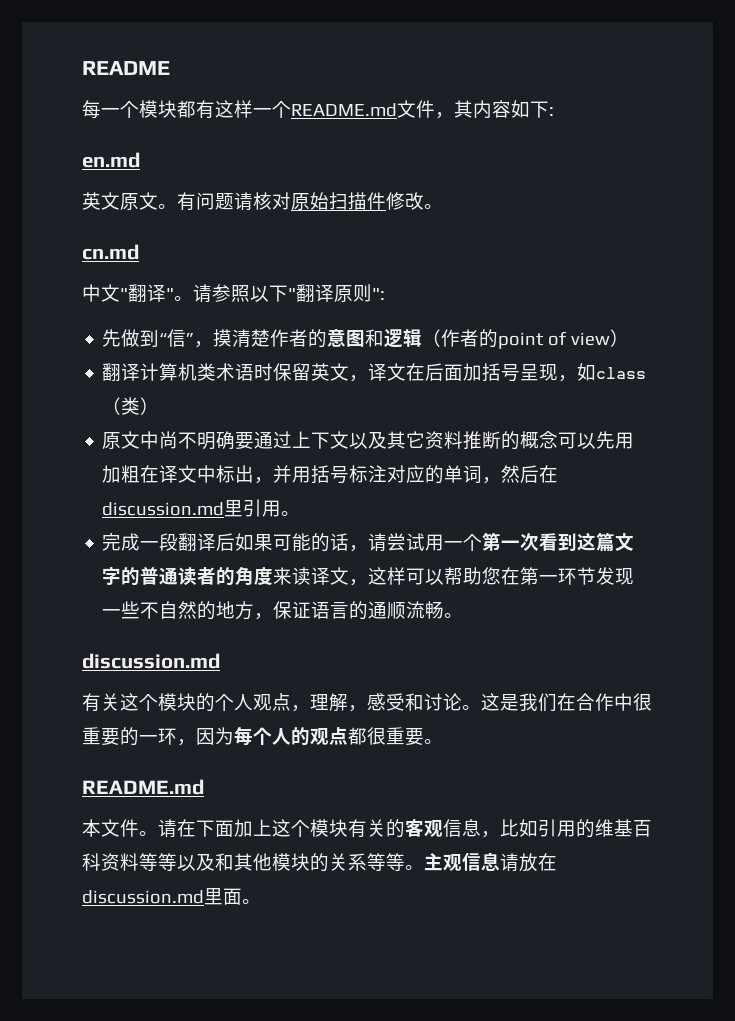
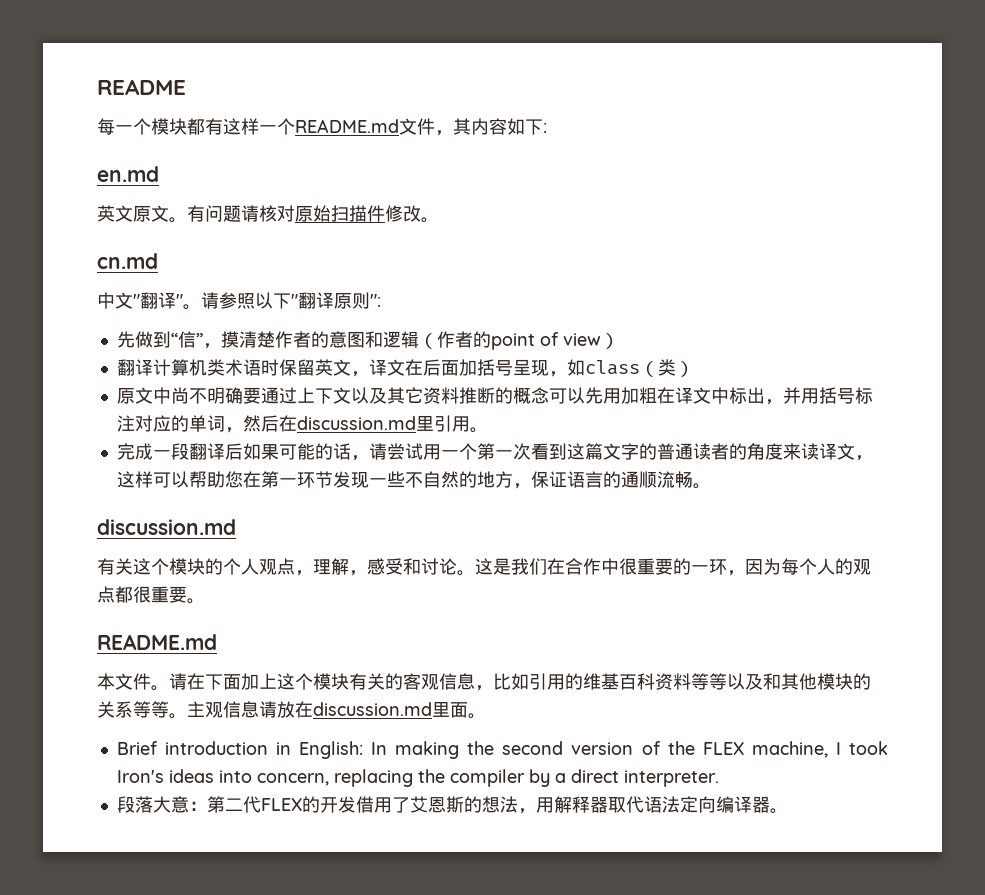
(261, 901) none -> [116,741,888,759] [116,769,719,787] [116,796,788,814] // Brief introduction in English: In making the second version of the FLEX machine, I took Iron's ideas into concern, replacing the compiler by a direct interpreter. // 段落大意：第二代FLEX的开发借用了艾恩斯的想法，用解释器取代语法定向编译器。

